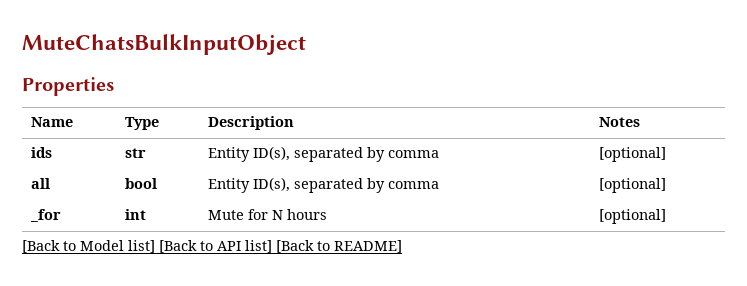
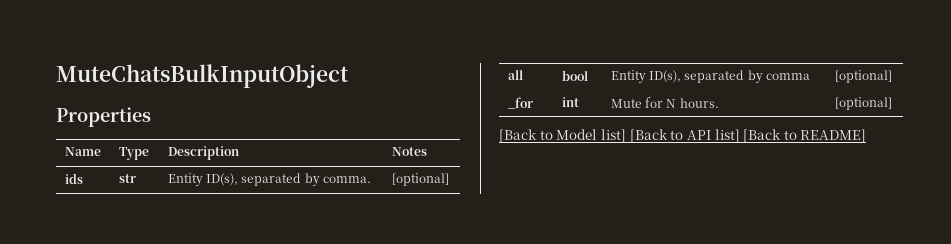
[388,150,440,158] comma -> [322,176,371,183] comma.
[287,209,328,220] hours -> [679,98,719,108] hours.

